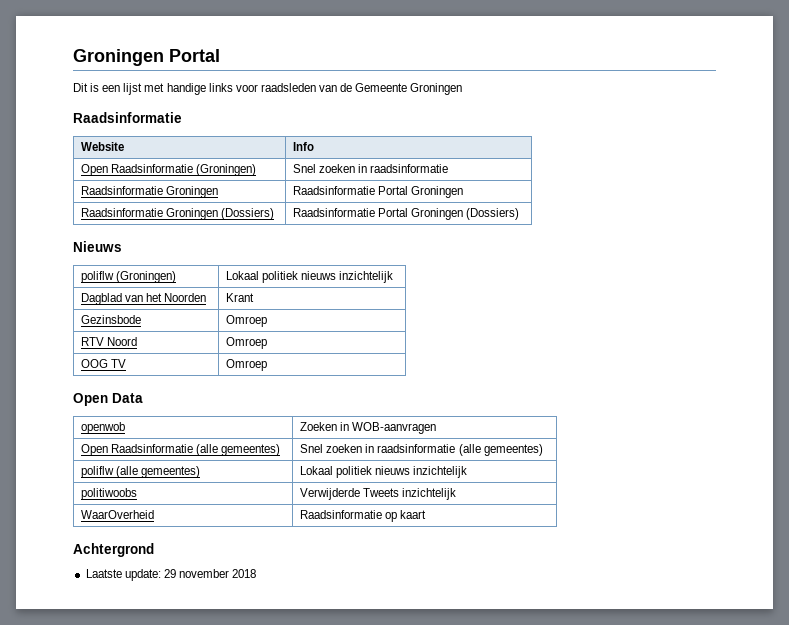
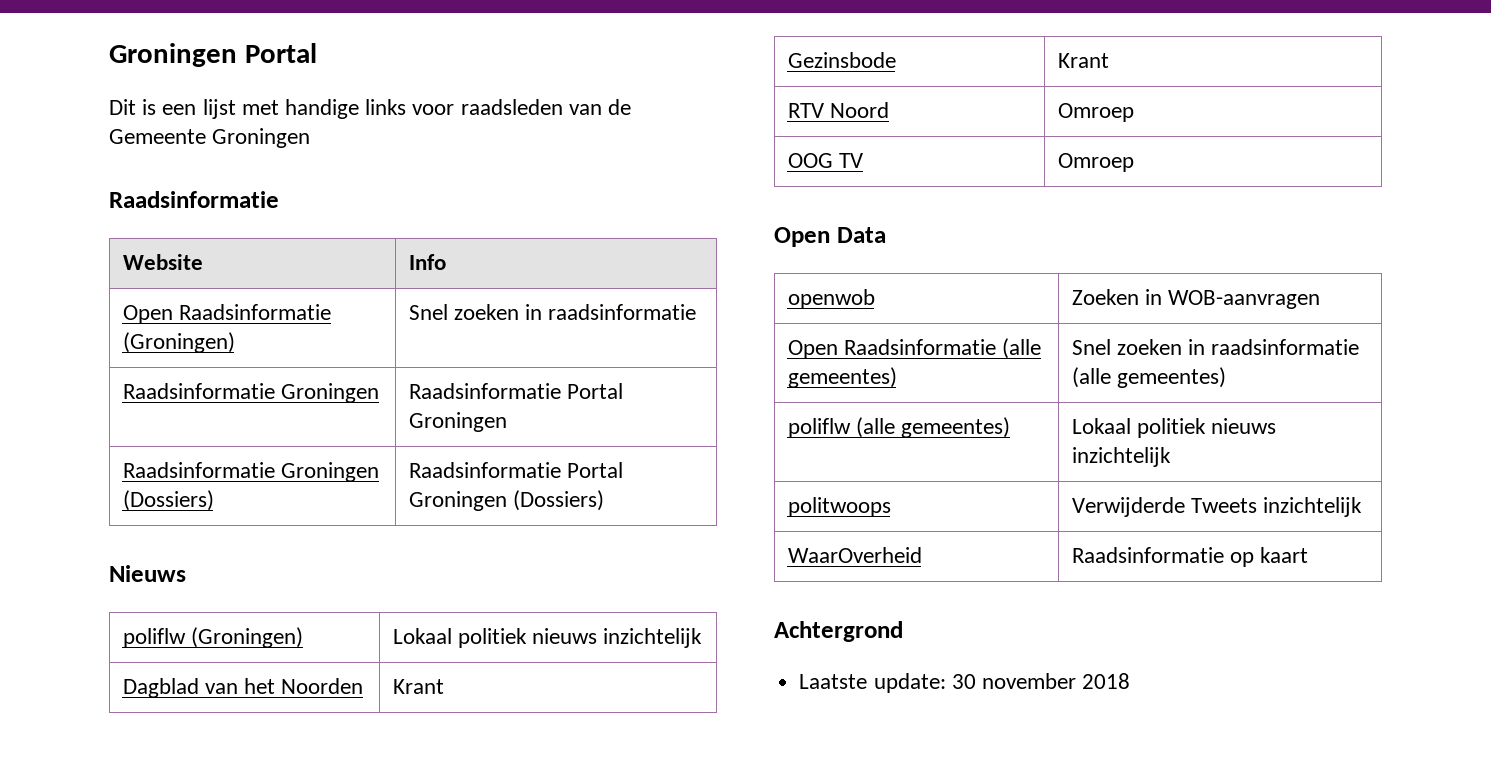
[226,315,268,327] Omroep -> [1057,53,1109,68] Krant
[81,488,138,500] politiwoobs -> [787,497,891,517] politwoops
[163,569,176,578] 29 -> [951,674,976,689] 30

